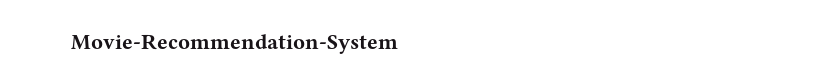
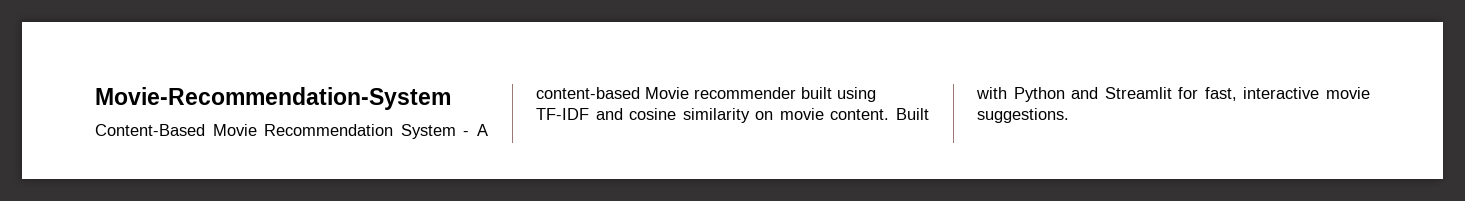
(398, 44) none -> [95,124,489,139] [536,87,876,102] [536,108,929,123] [976,87,1370,102] [977,108,1069,123] // Content-Based Movie Recommendation System - A content-based Movie recommender built using TF-IDF and cosine similarity on movie content. Built with Python and Streamlit for fast, interactive movie suggestions.

